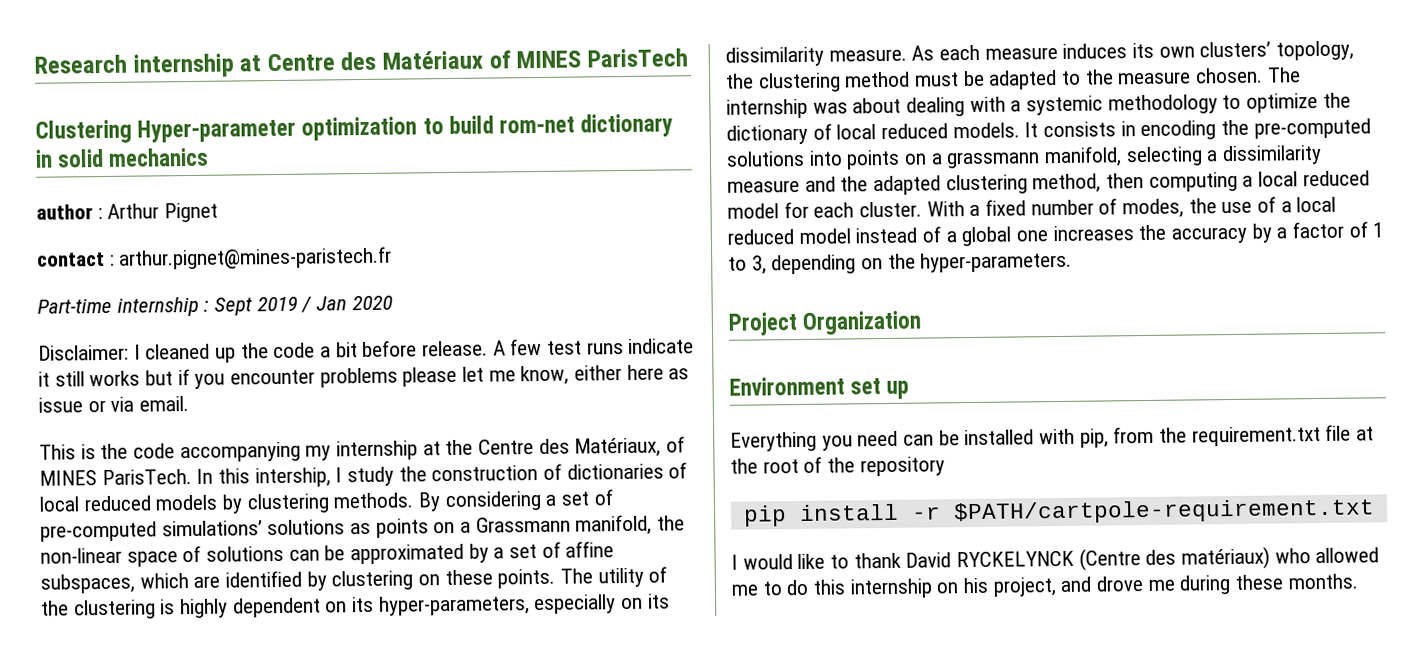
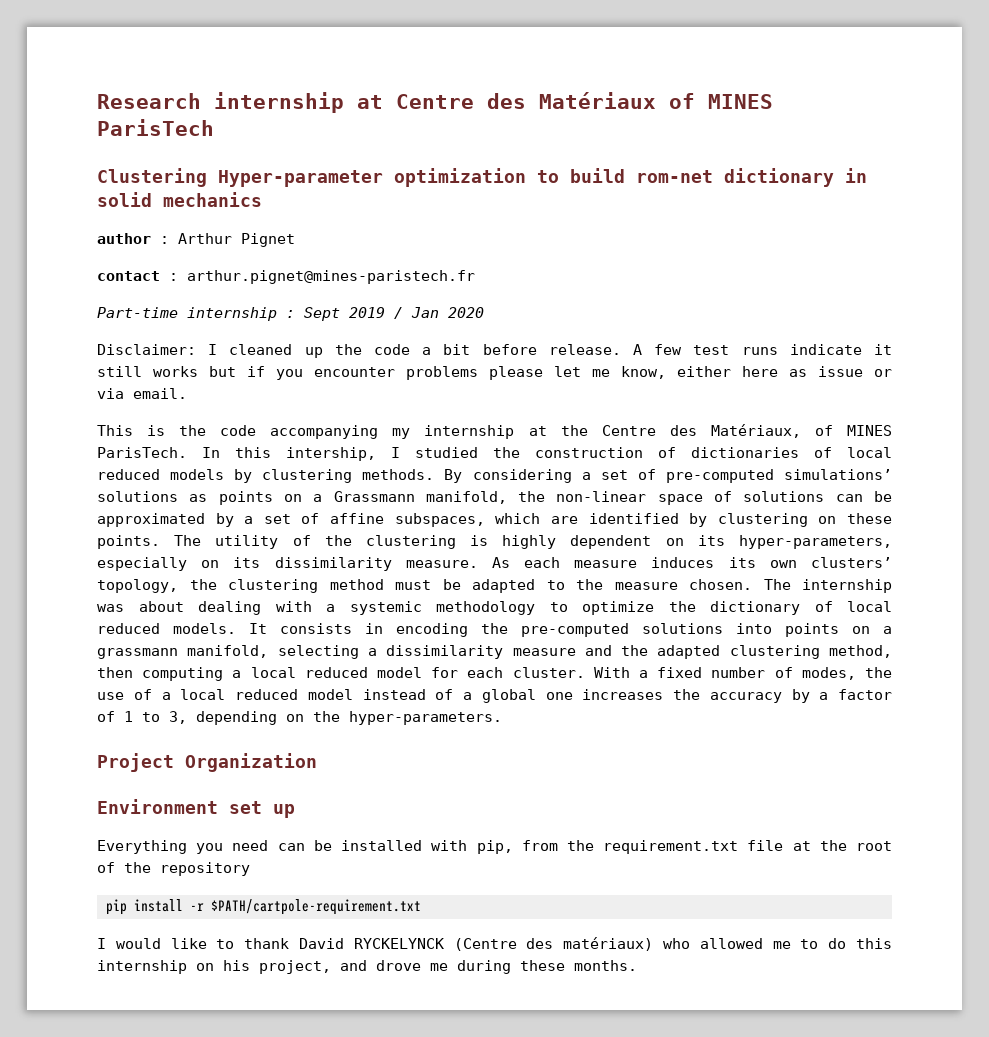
[347,466,395,487] study -> [415,447,478,458] studied

